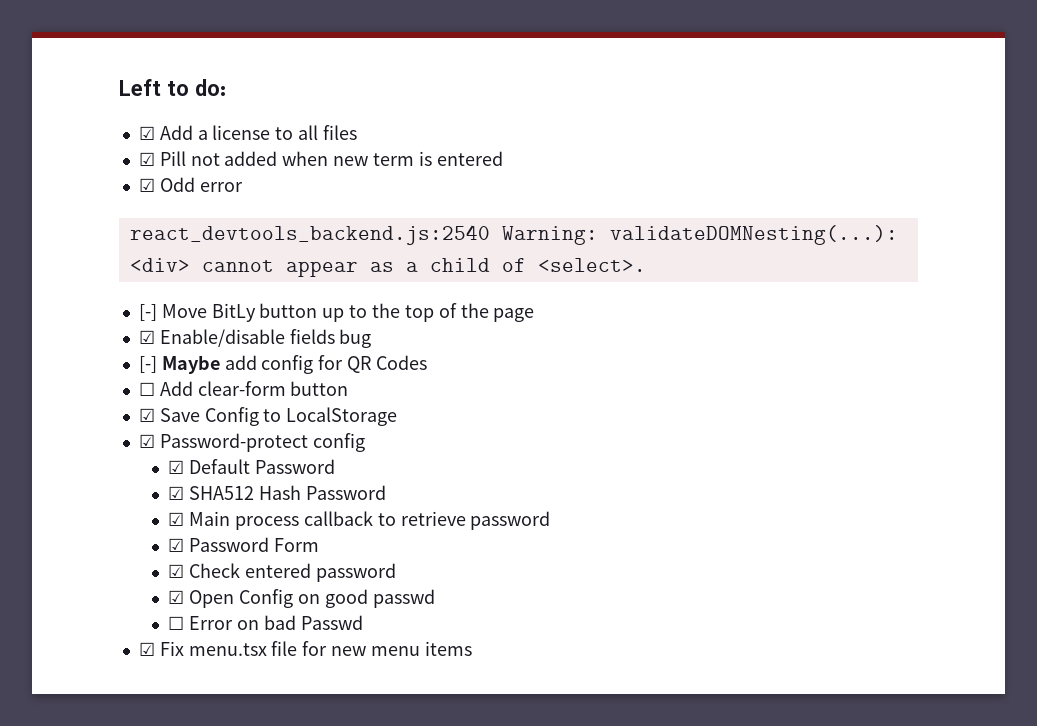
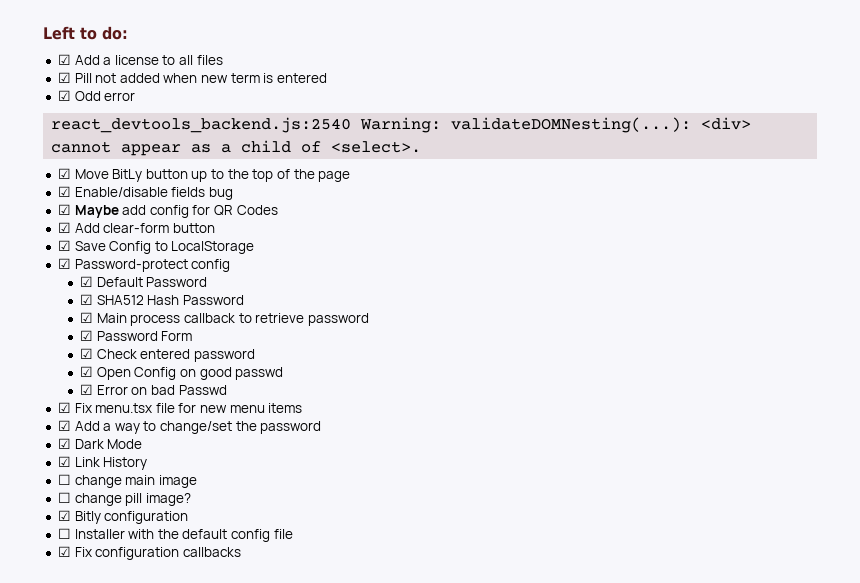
[138,304,157,321] [-] -> [57,168,71,179] ☑
[138,356,157,373] [-] -> [57,204,71,215] ☑
[138,382,155,396] ☐ -> [57,222,71,233] ☑
[168,616,185,630] ☐ -> [80,384,94,395] ☑
(472, 648) none -> [57,420,322,434] [57,438,143,449] [57,456,148,470] [57,474,197,488] [57,492,191,506] [57,510,189,524] [57,528,293,542] [57,546,241,560] // ☑ Add a way to change/set the password // ☑ Dark Mode // ☑ Link History // ☐ change main image // ☐ change pill image? // ☑ Bitly configuration // ☐ Installer with the default config file // ☑ Fix configuration callbacks

